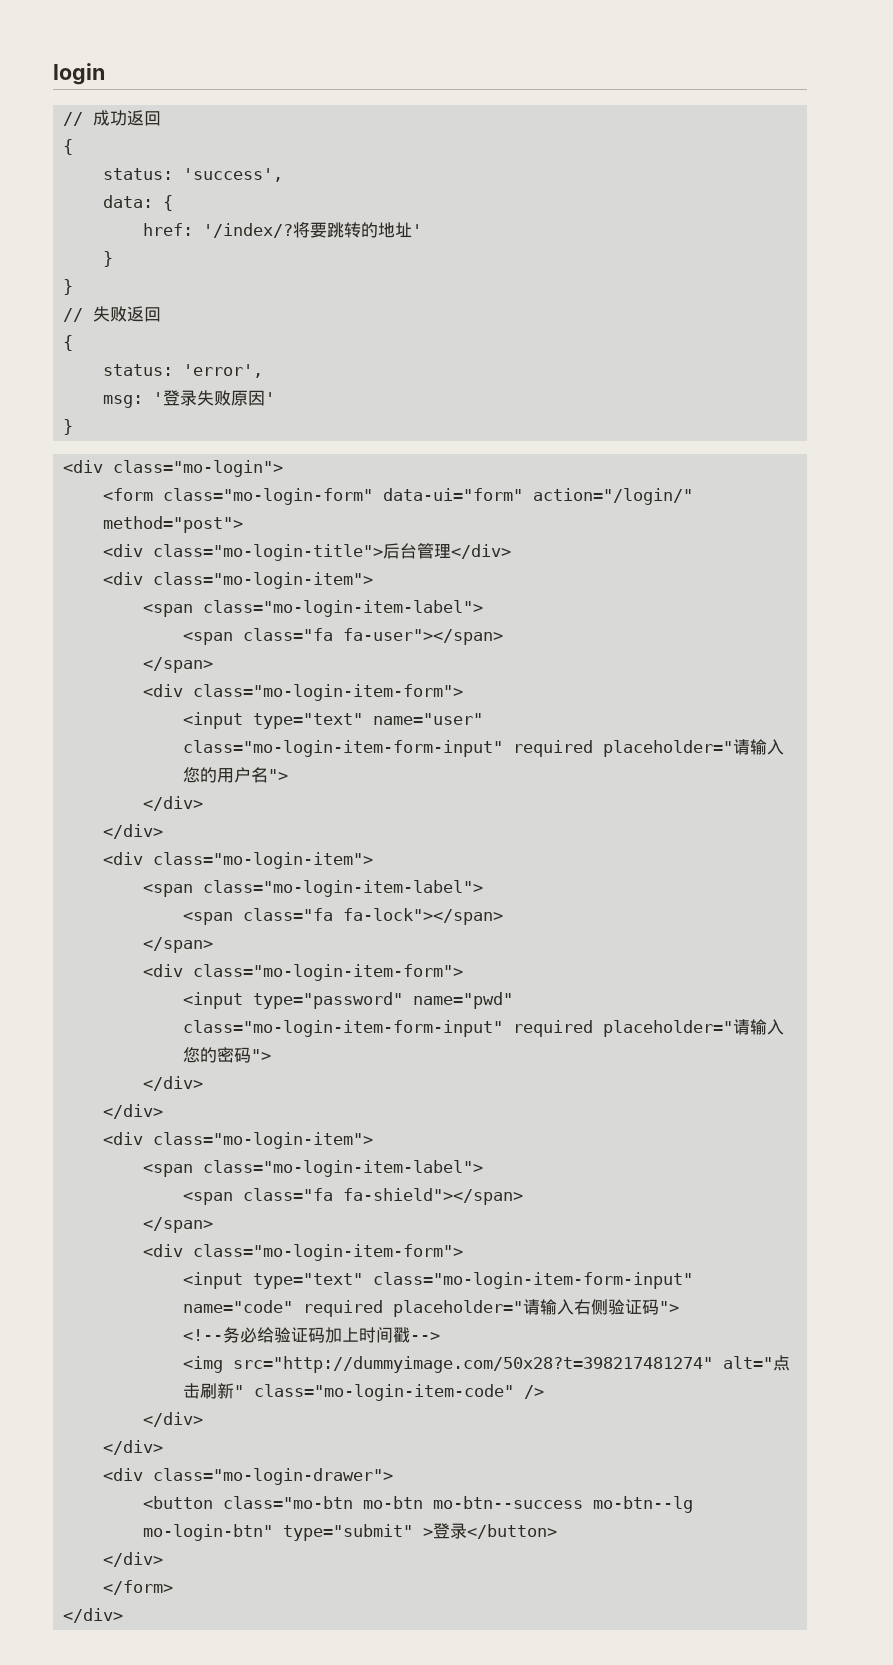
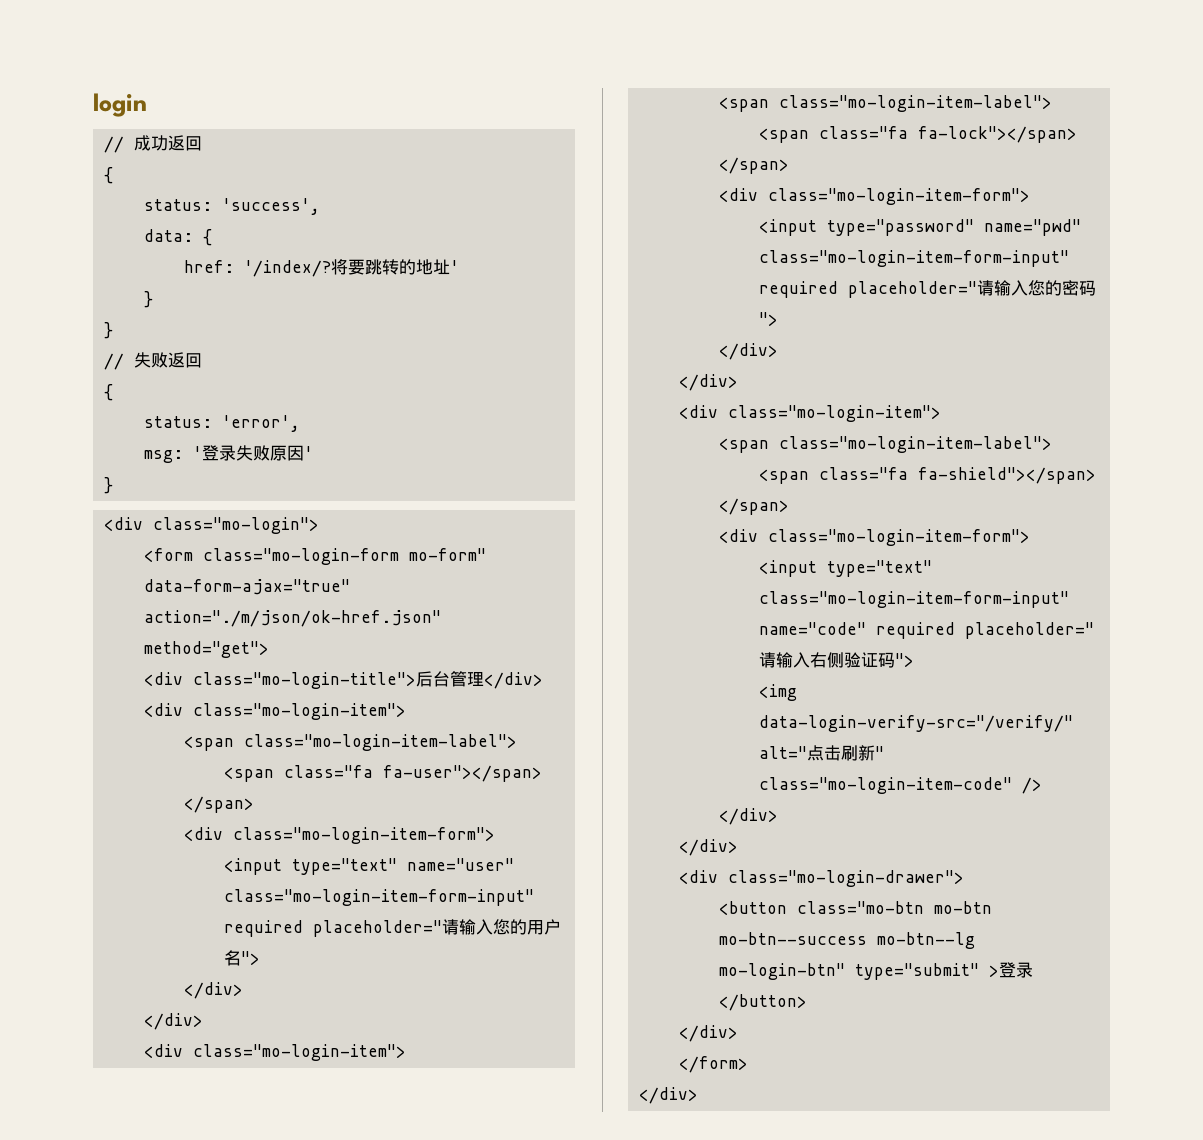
[163,488,694,505] [103,516,244,533] class="mo-login-form" data-ui="form" action="/login/" method="post"> -> [202,548,486,565] [143,579,350,595] [143,610,441,627] [143,641,269,658] class="mo-login-form mo-form" data-form-ajax="true" action="./m/json/ok-href.json" method="get">
[183,1327,441,1343] // <!--务必给验证码加上时间戳--> -> (914, 660) none
[233,1356,714,1373] src="http://dummyimage.com/50x28?t=398217481274" -> [758,715,1073,732] data-login-verify-src="/verify/"

